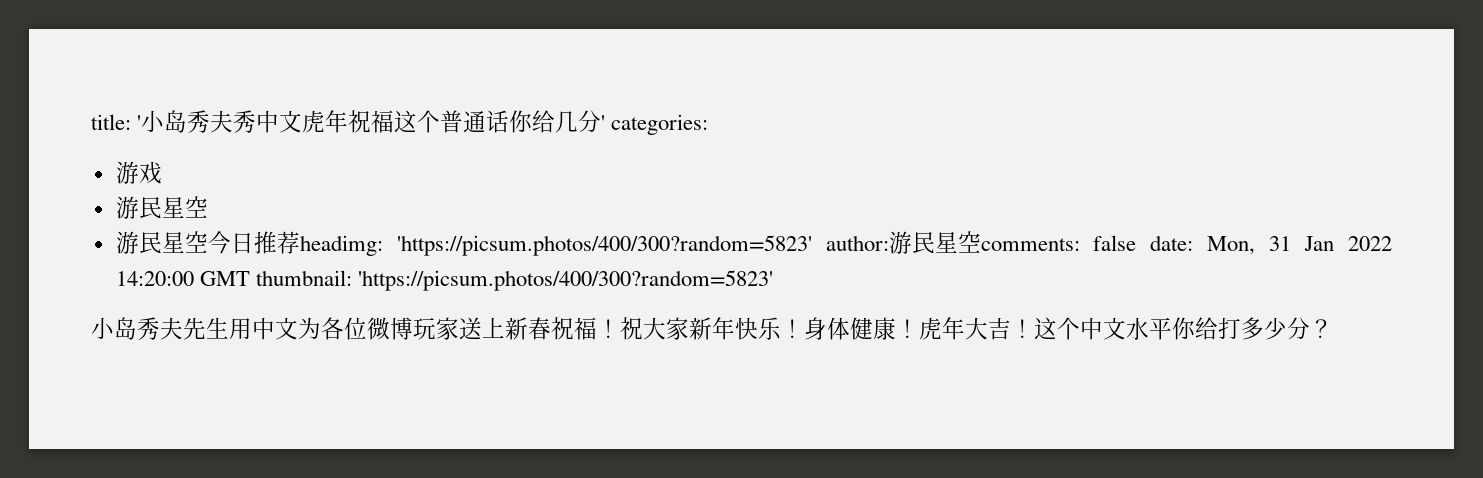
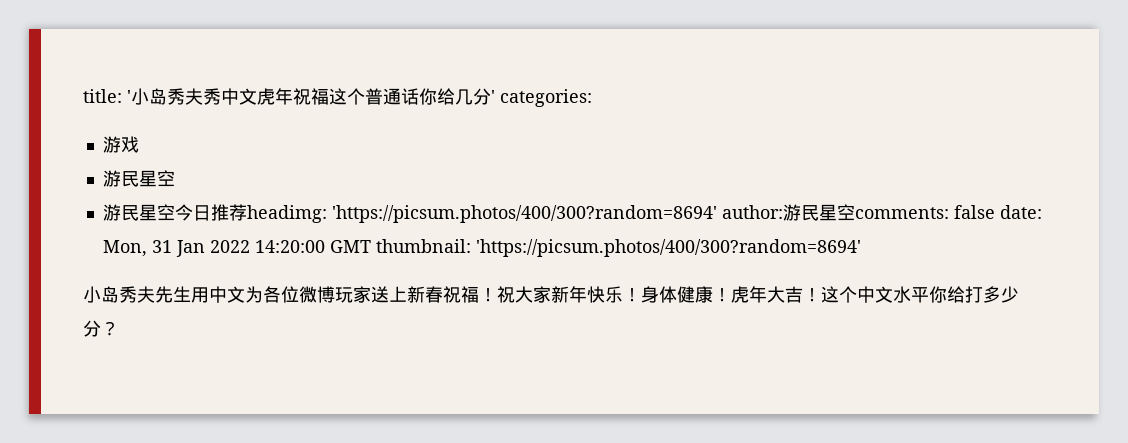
[396,235,812,256] 'https://picsum.photos/400/300?random=5823' -> [331,205,717,223] 'https://picsum.photos/400/300?random=8694'
[357,270,773,291] 'https://picsum.photos/400/300?random=5823' -> [475,239,861,257] 'https://picsum.photos/400/300?random=8694'

